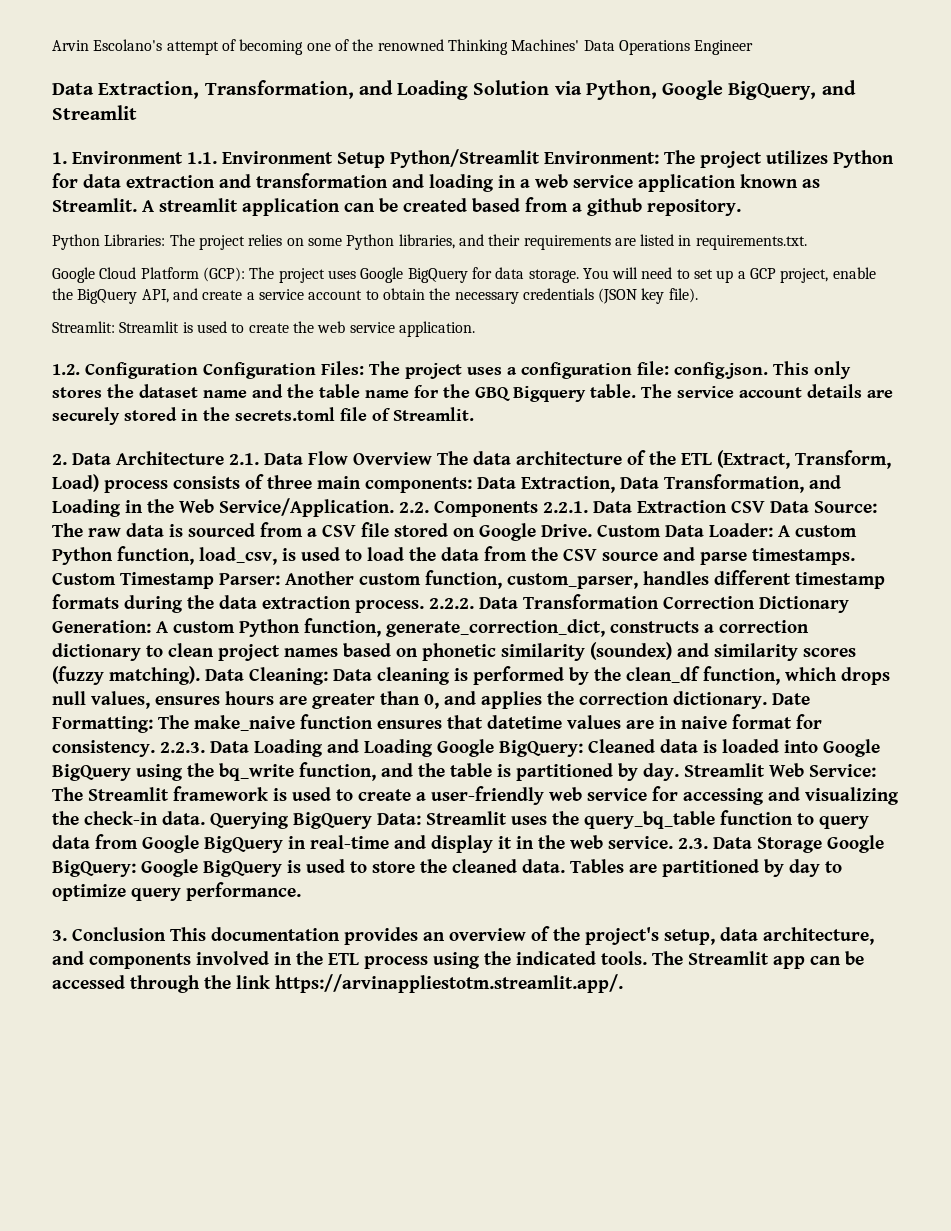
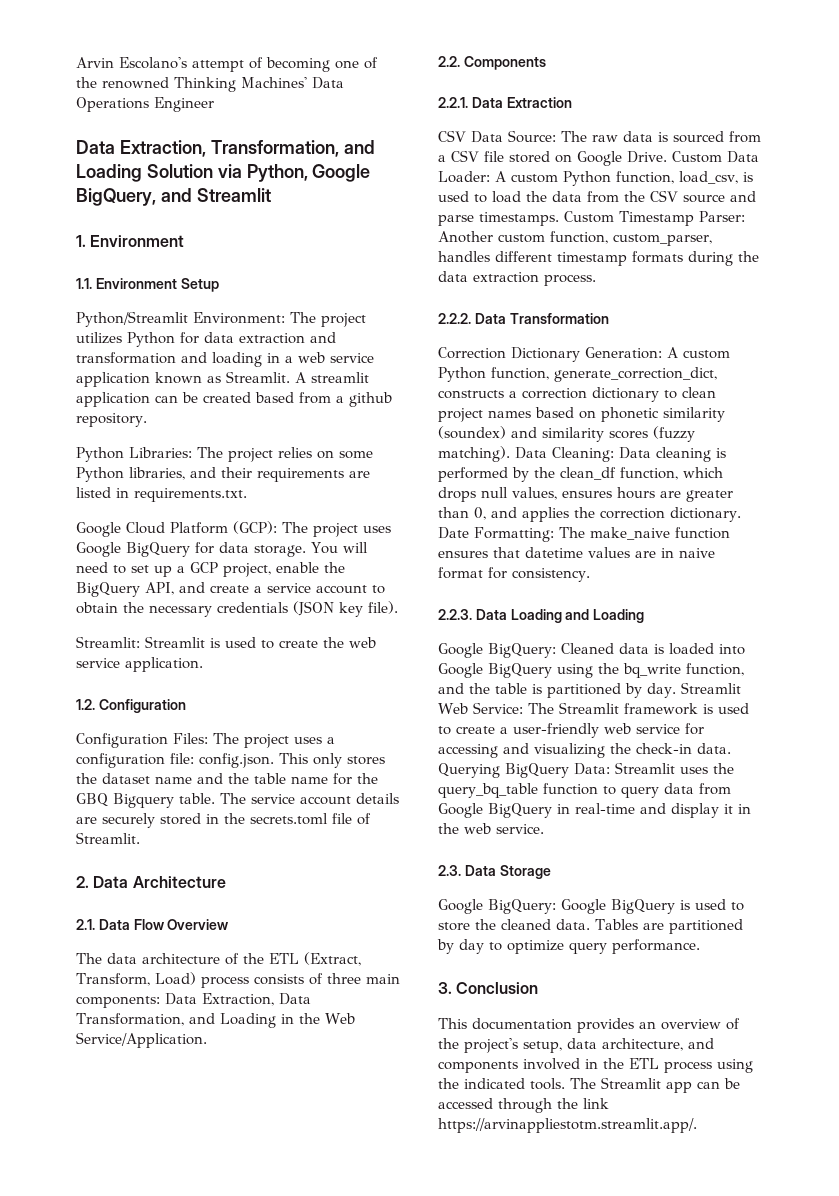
(183, 157) none -> (185, 241) //
(385, 160) none -> (219, 285) //
(198, 370) none -> (186, 706) //
(224, 458) none -> (226, 882) //
(432, 458) none -> (230, 924) //
(394, 507) none -> (207, 1040) //
(538, 508) none -> (546, 63) //
(727, 506) none -> (572, 102) //
(424, 606) none -> (596, 280) //
(659, 601) none -> (609, 318) //
(155, 748) none -> (590, 575) //
(433, 748) none -> (645, 616) //
(673, 842) none -> (544, 829) //
(822, 845) none -> (551, 872) //
(166, 934) none -> (539, 988) //

